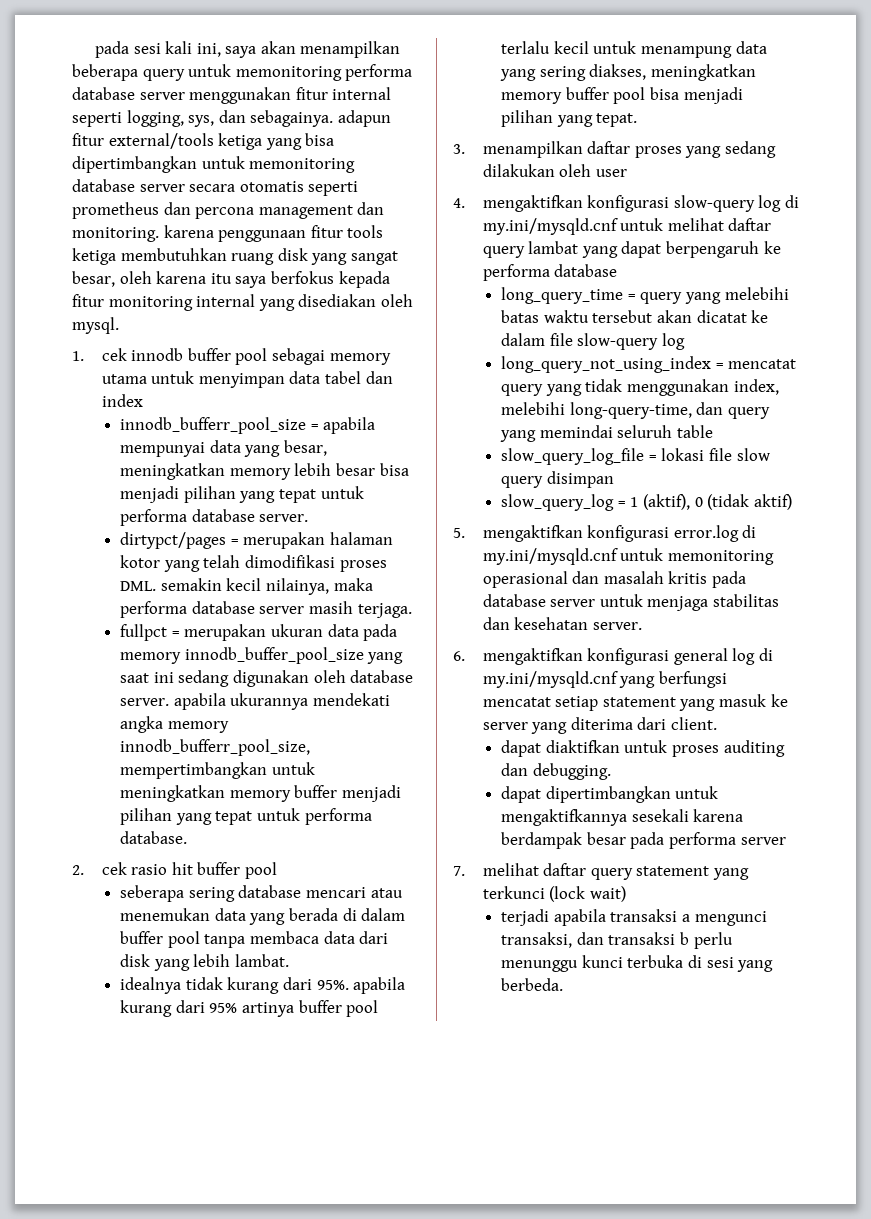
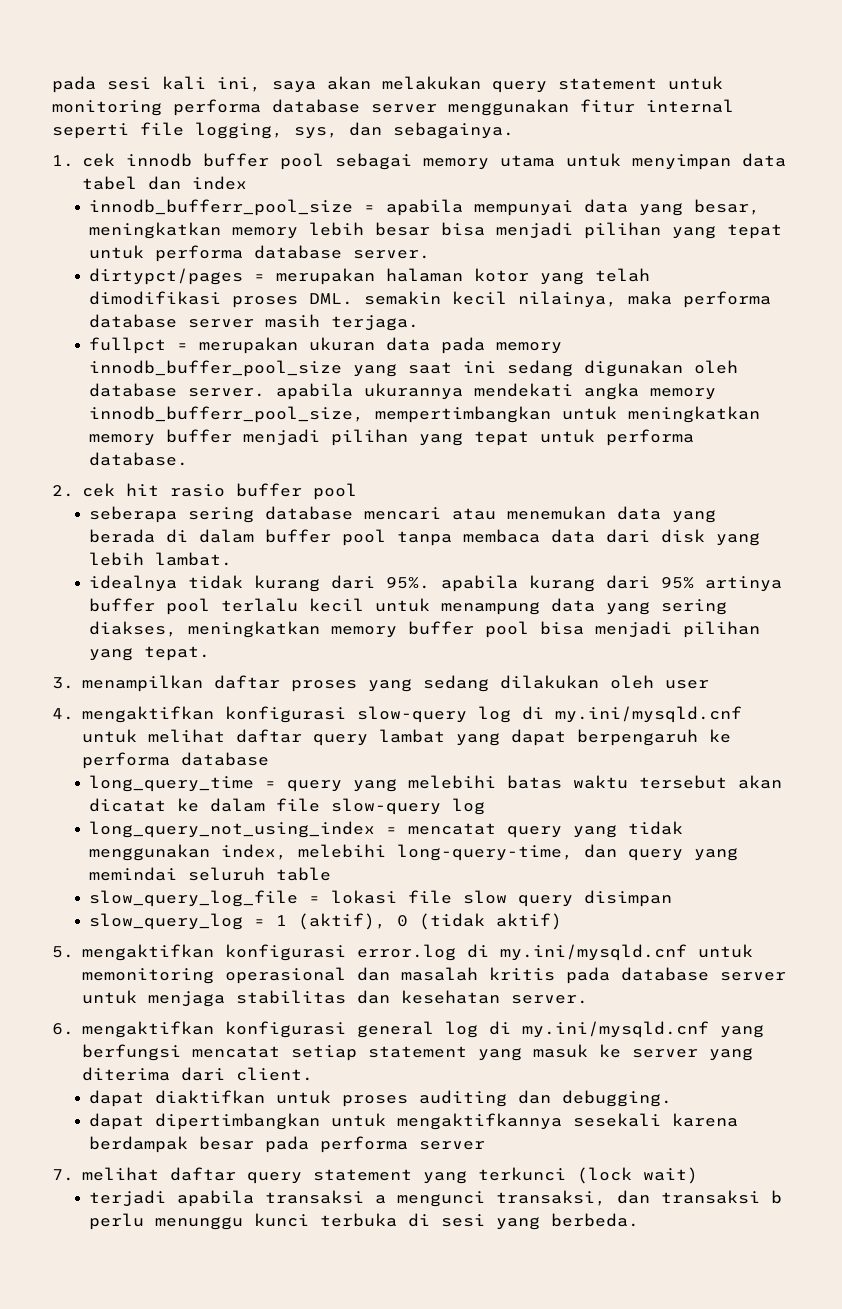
[300,41,401,58] [72,64,342,81] menampilkan beberapa query untuk memonitoring -> [382,76,723,93] [52,100,162,116] melakukan query statement untuk monitoring
(122, 119) none -> [140,122,184,136] file
[337,110,391,127] [72,133,335,150] [72,156,356,173] [72,179,359,196] [72,202,385,219] [72,225,384,242] [72,248,398,265] [72,271,390,288] [72,294,413,311] [72,317,119,334] adapun fitur external/tools ketiga yang bisa dipertimbangkan untuk memonitoring database server secara otomatis seperti prometheus dan percona management dan monitoring. karena penggunaan fitur tools ketiga membutuhkan ruang disk yang sangat besar, oleh karena itu saya berfokus kepada fitur monitoring internal yang disediakan oleh mysql. -> (514, 130) none
[131,862,193,875] rasio hit -> [125,483,225,497] hit rasio

